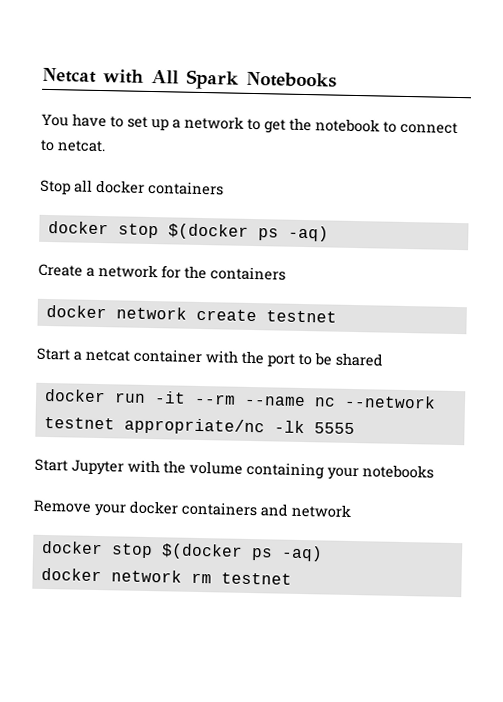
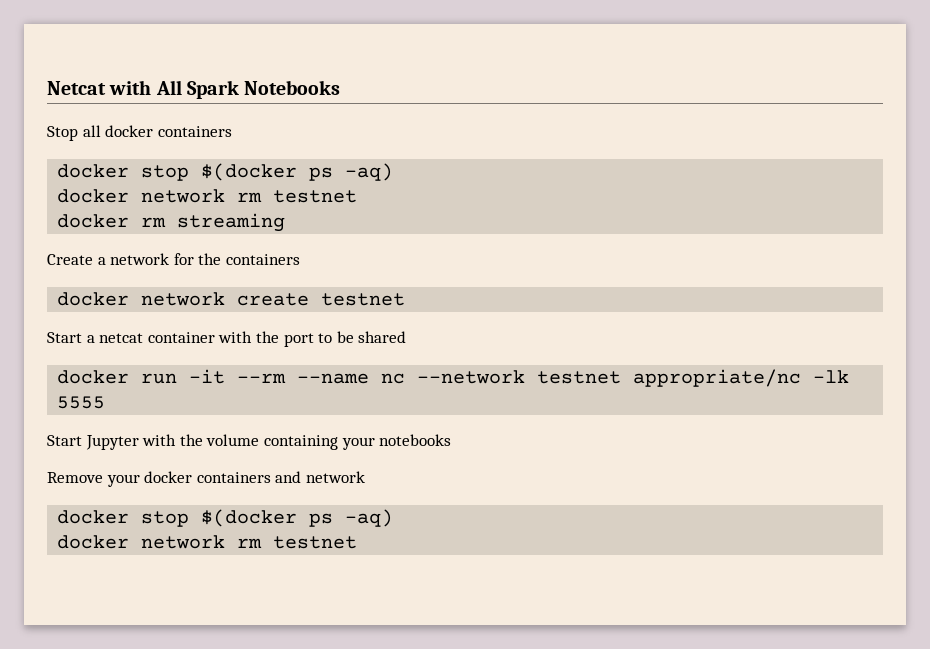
[41,113,458,134] [40,139,106,153] // You have to set up a network to get the notebook to connect to netcat. -> (341, 87) none
(329, 233) none -> [57,189,358,203] [57,213,286,232] // docker network rm testnet // docker rm streaming

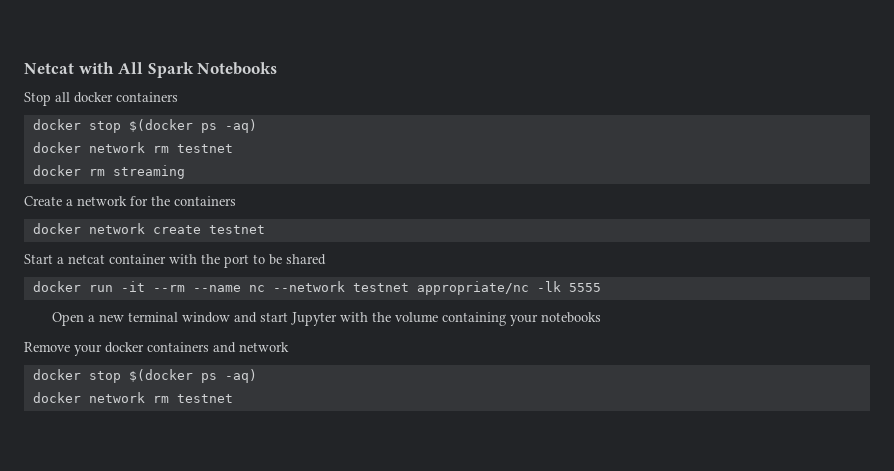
[47,435,82,446] Start -> [51,312,288,326] Open a new terminal window and start

